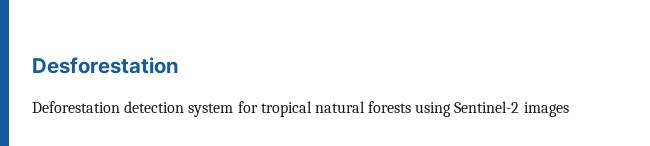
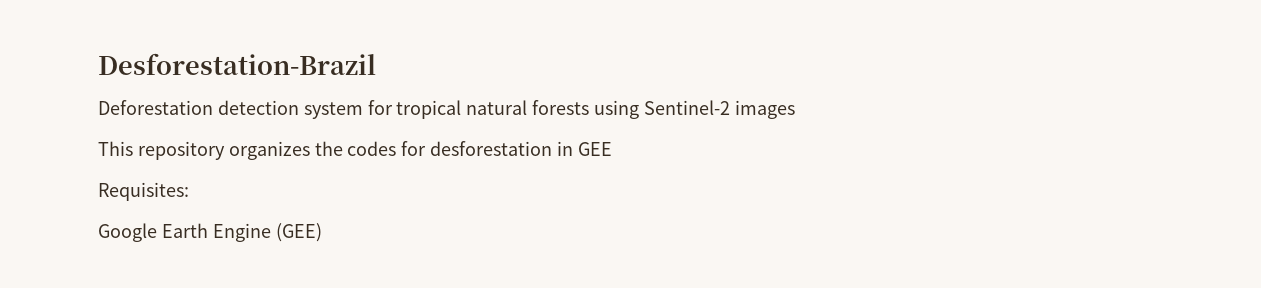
[32,57,179,74] Desforestation -> [98,53,376,75] Desforestation-Brazil
(569, 109) none -> [98,141,612,160] [98,182,189,201] [98,223,322,242] // This repository organizes the codes for desforestation in GEE // Requisites: // Google Earth Engine (GEE)

